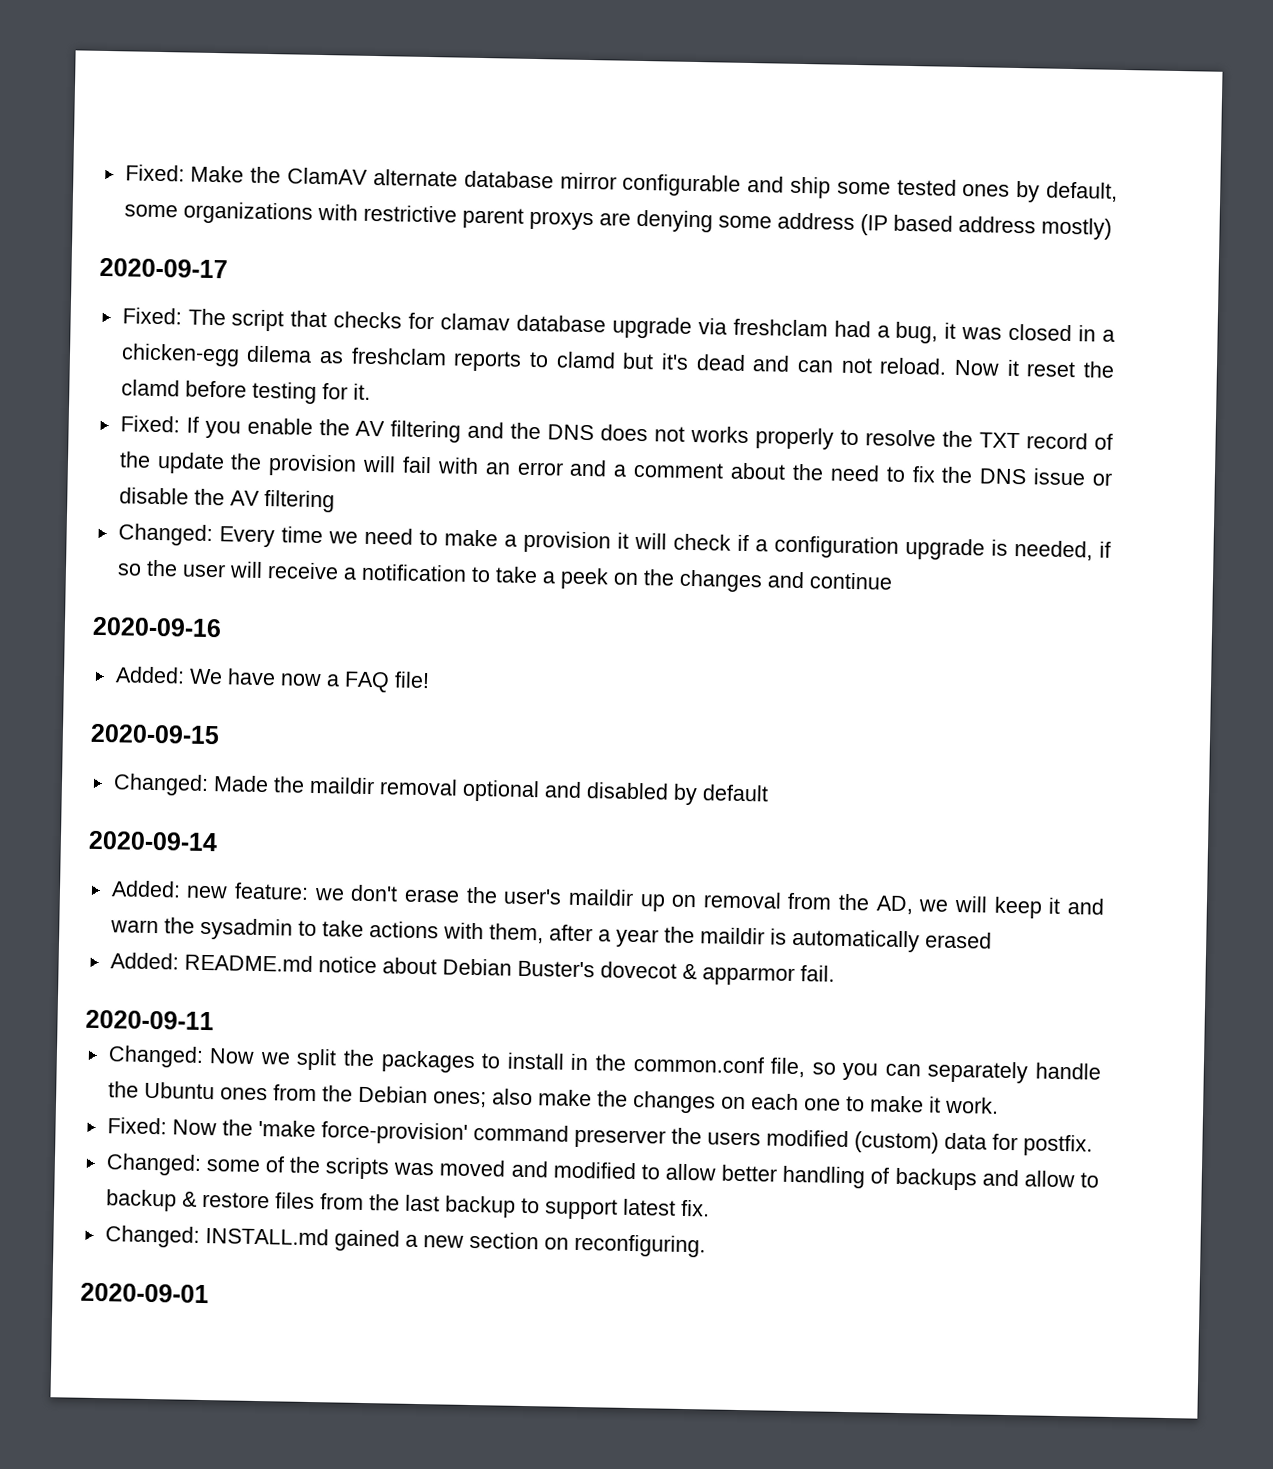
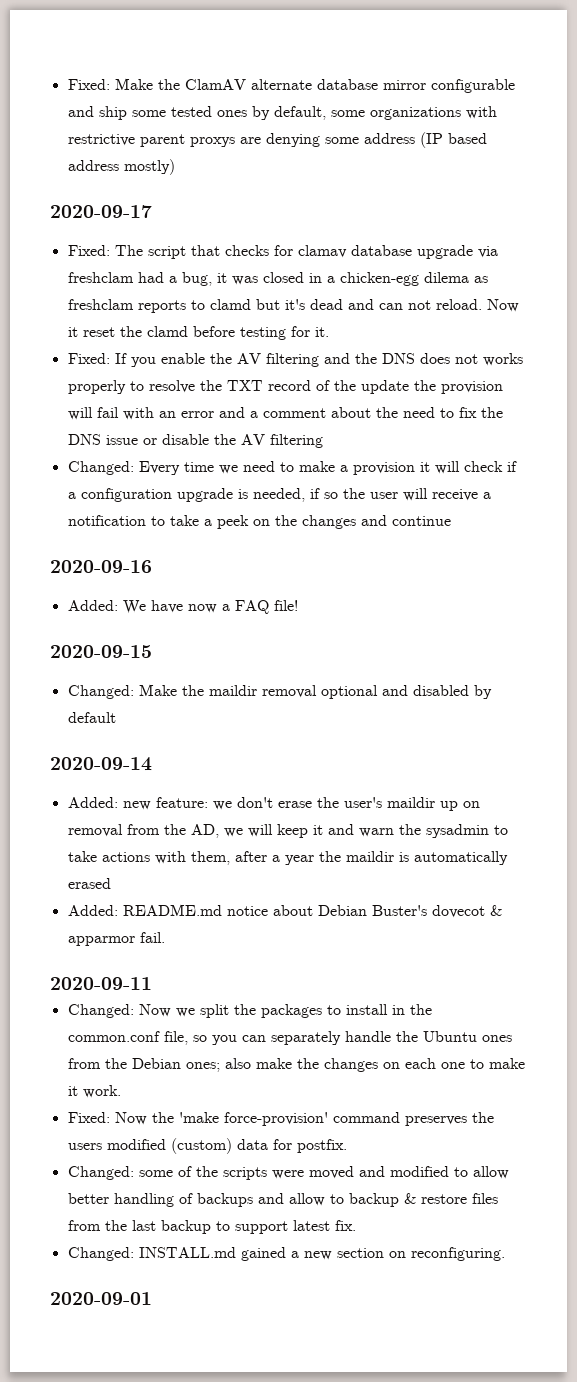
[212,775,269,793] Made -> [138,684,177,696] Make
[573,1128,666,1149] preserver -> [404,1116,467,1126] preserves
[393,1162,435,1176] was -> [271,1170,304,1179] were

